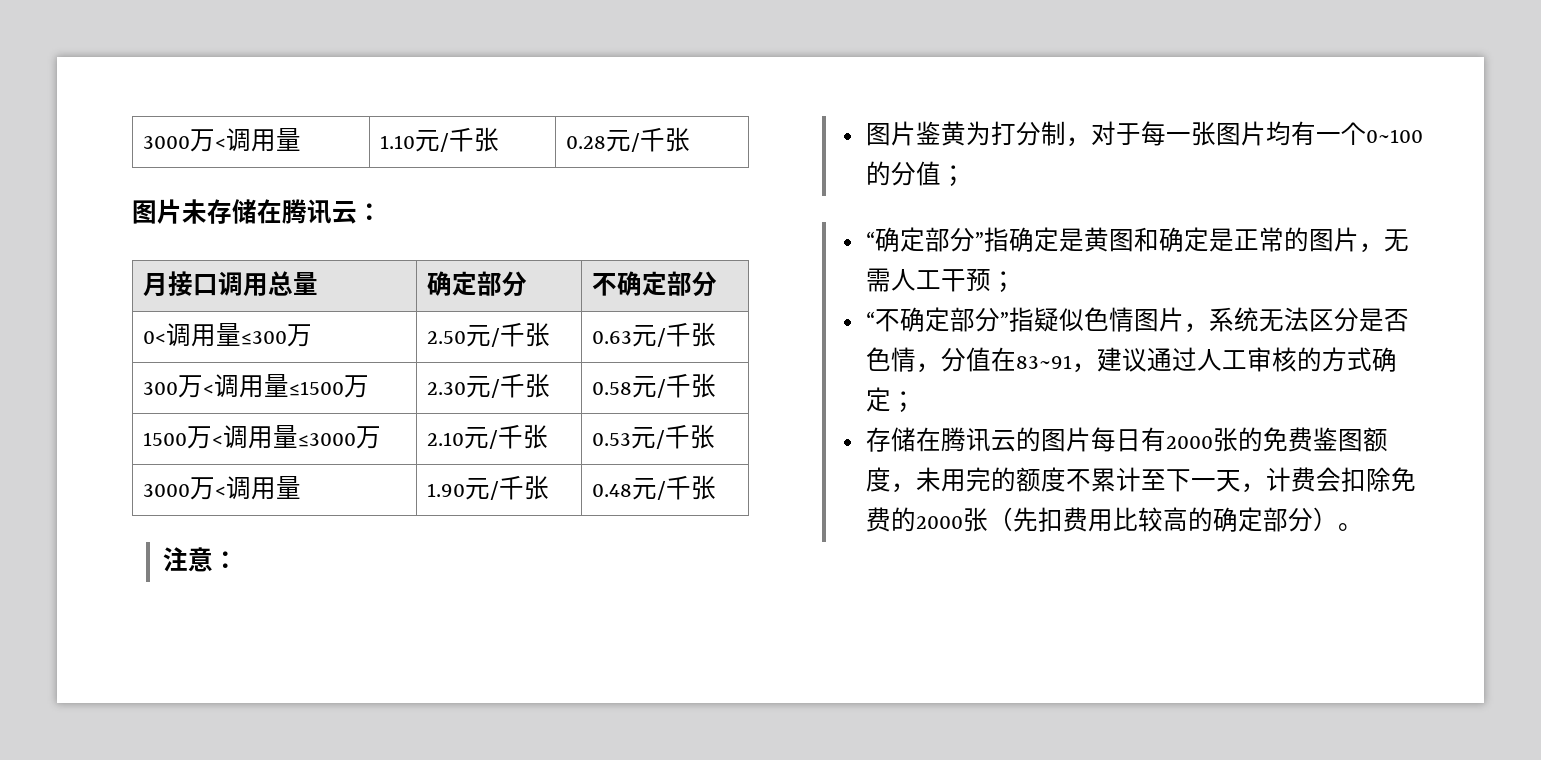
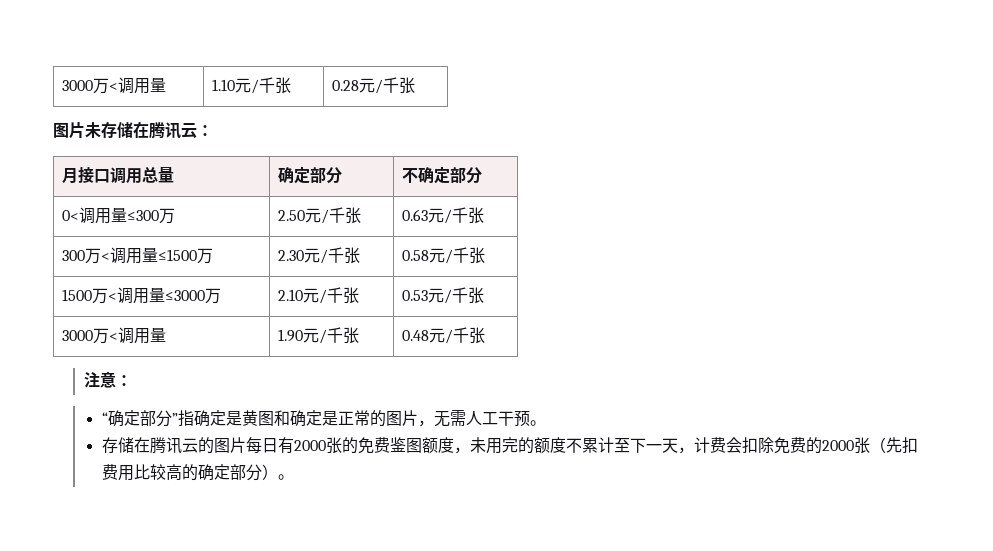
[866,121,1424,147] [866,161,967,187] // 图片鉴黄为打分制，对于每一张图片均有一个0~100的分值； -> (132, 380) none
[991,271,1017,293] [866,307,1410,333] [866,347,1398,373] [866,387,917,413] ； // “不确定部分”指疑似色情图片，系统无法区分是否色情，分值在83~91，建议通过人工审核的方式确定； -> [529,420,546,426] 。

